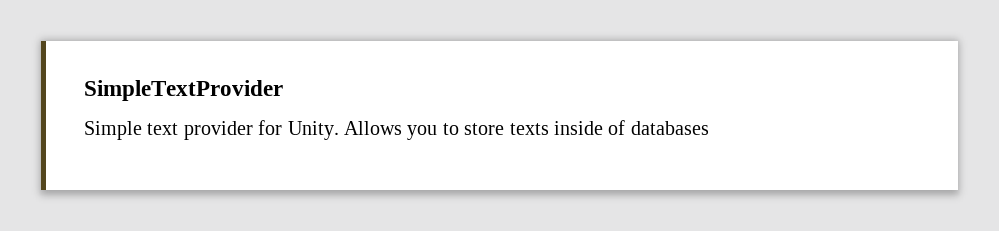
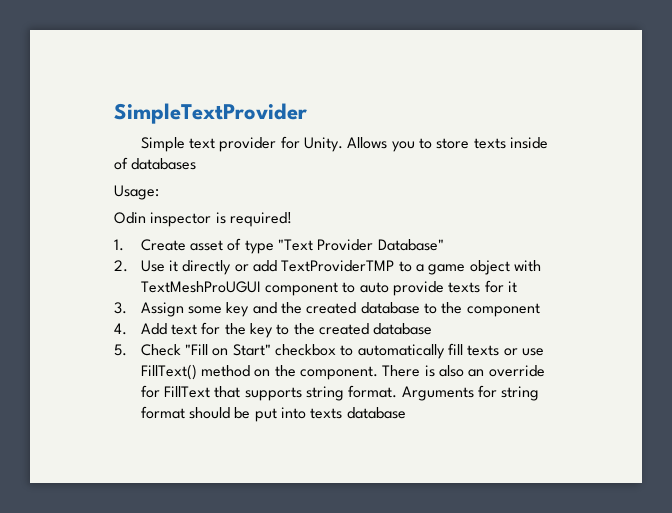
(709, 128) none -> [114,185,159,200] [114,212,292,227] [114,238,444,254] [114,260,541,275] [140,280,518,296] [114,302,540,317] [114,322,433,338] [114,343,544,359] [140,364,545,380] [140,385,540,401] [140,406,406,422] // Usage: // Odin inspector is required! // 1. Create asset of type "Text Provider Database" // 2. Use it directly or add TextProviderTMP to a game object with TextMeshProUGUI component to auto provide texts for it // 3. Assign some key and the created database to the component // 4. Add text for the key to the created database // 5. Check "Fill on Start" checkbox to automatically fill texts or use FillText() method on the component. There is also an override for FillText that supports string format. Arguments for string format should be put into texts database

